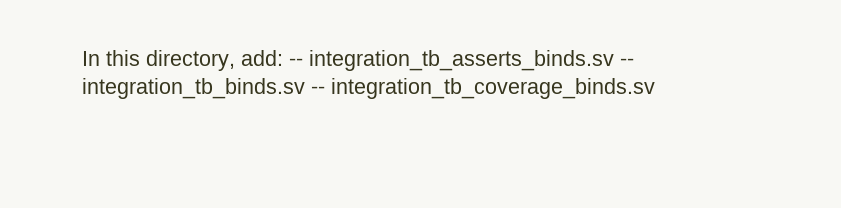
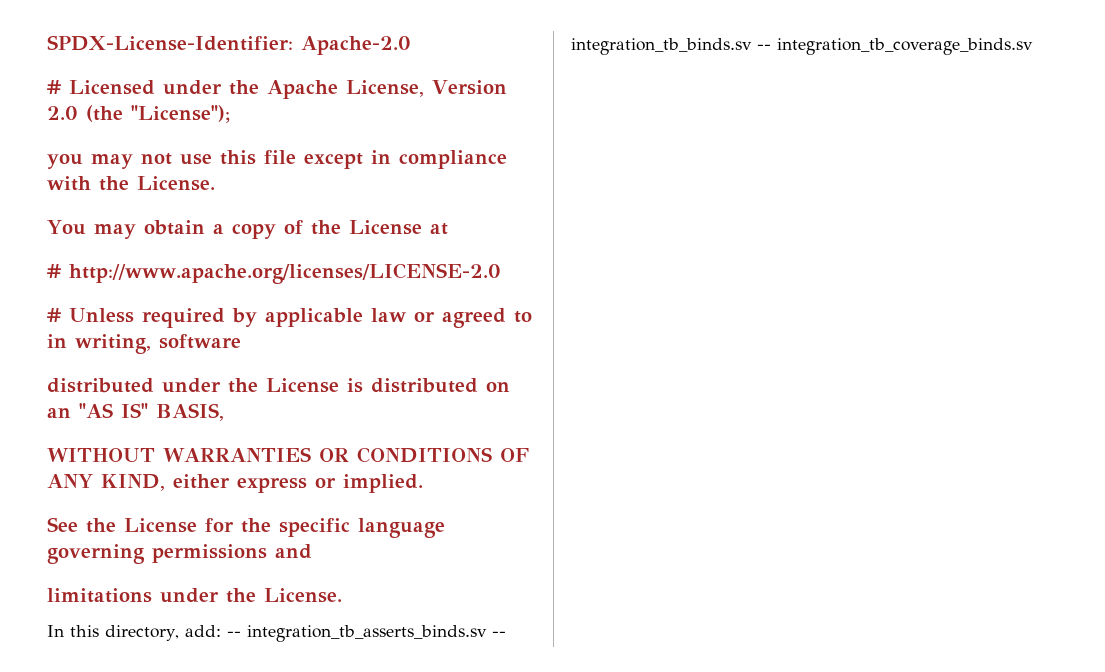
(82, 58) none -> [47,35,411,55] [47,80,507,99] [47,105,230,123] [47,150,507,169] [47,176,215,191] [47,220,448,239] [47,263,501,284] [47,308,532,328] [47,334,241,354] [47,378,510,393] [47,403,224,421] [47,447,529,463] [47,474,423,493] [47,517,445,538] [47,544,312,564] [47,588,342,603] SPDX-License-Identifier: Apache-2.0 // # Licensed under the Apache License, Version 2.0 (the "License"); // you may not use this file except in compliance with the License. // You may obtain a copy of the License at // # http://www.apache.org/licenses/LICENSE-2.0 // # Unless required by applicable law or agreed to in writing, software // distributed under the License is distributed on an "AS IS" BASIS, // WITHOUT WARRANTIES OR CONDITIONS OF ANY KIND, either express or implied. // See the License for the specific language governing permissions and // limitations under the License. //

